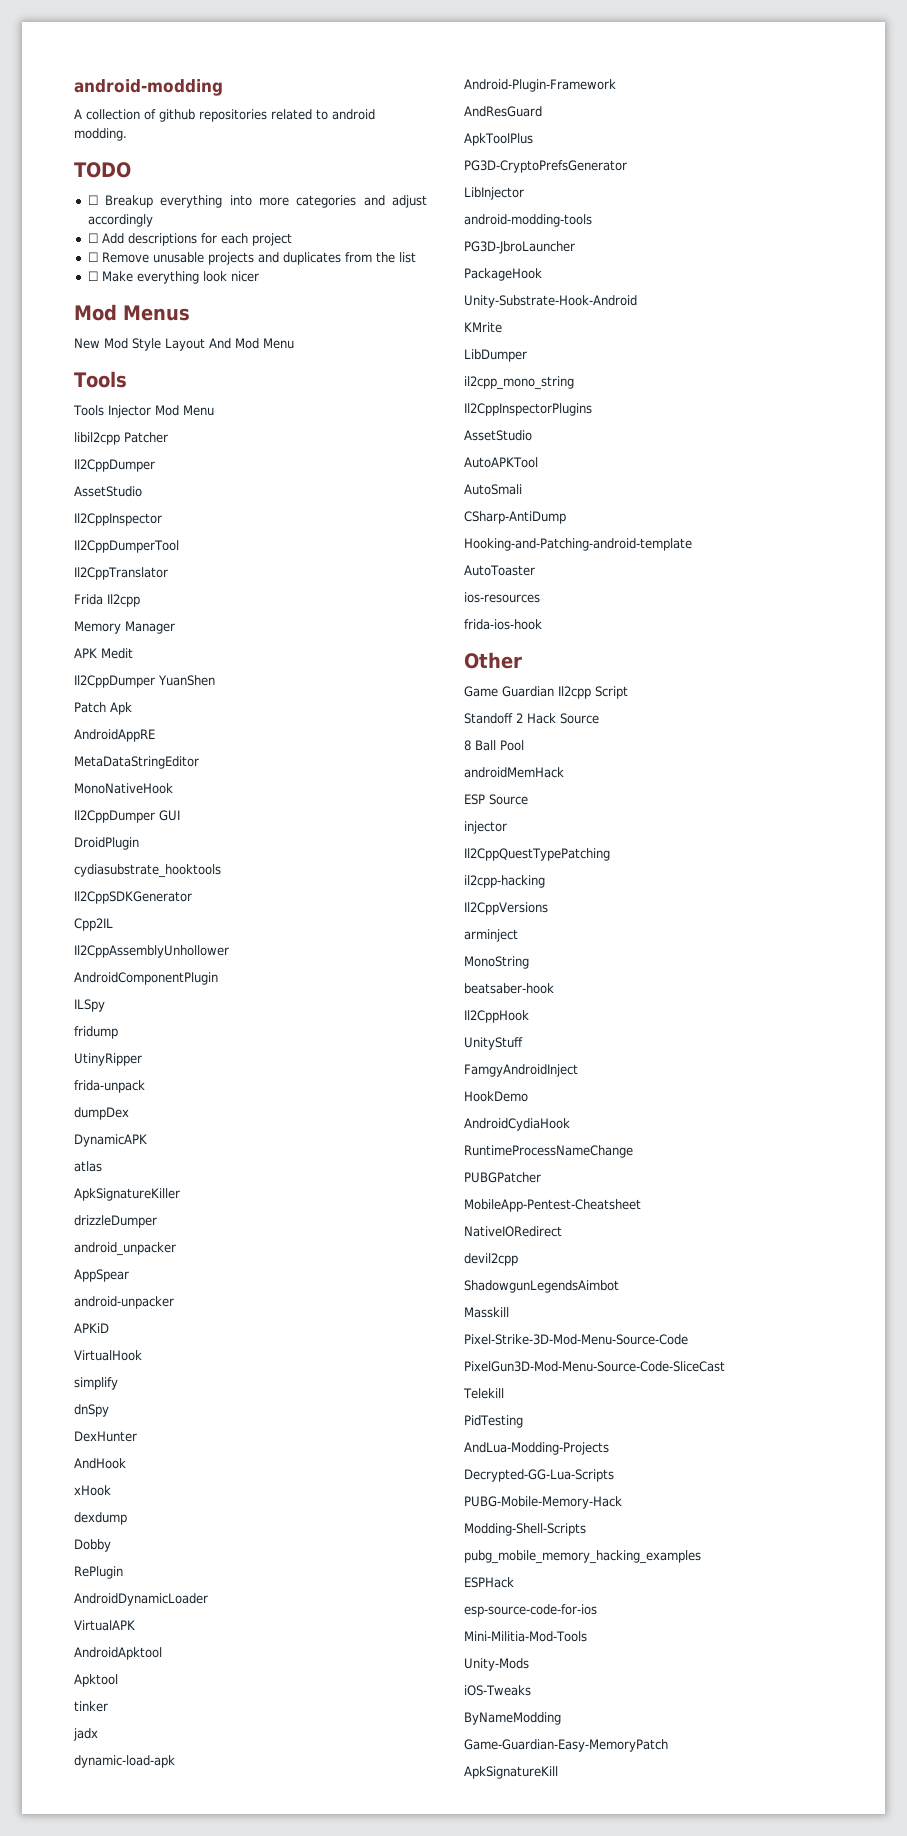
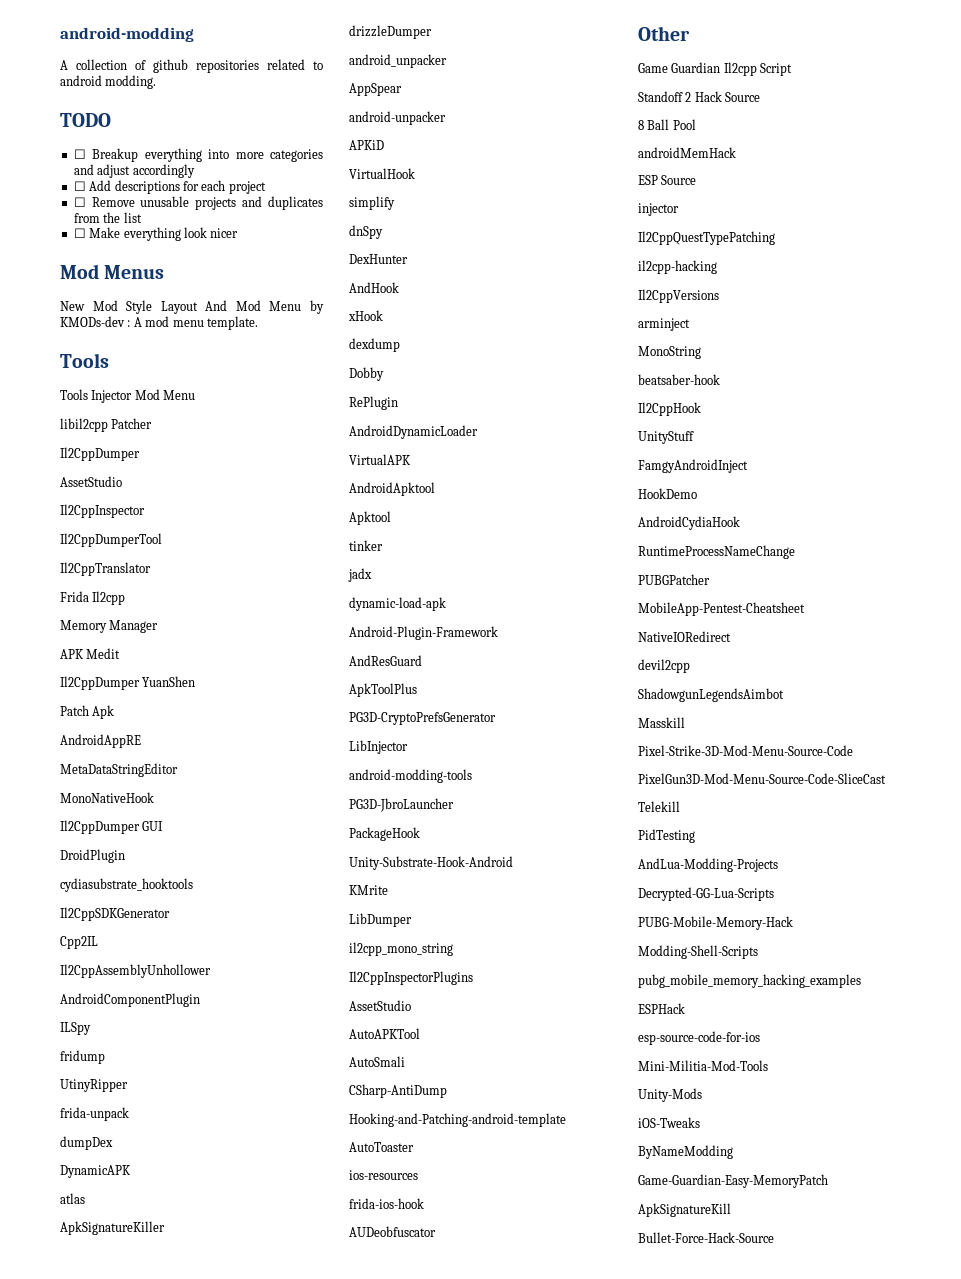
(294, 343) none -> [310,300,325,314] [60,316,258,330] by KMODs-dev : A mod menu template.
(542, 624) none -> [349,1226,436,1237] // AUDeobfuscator
(558, 1772) none -> [638,1232,774,1243] // Bullet-Force-Hack-Source

